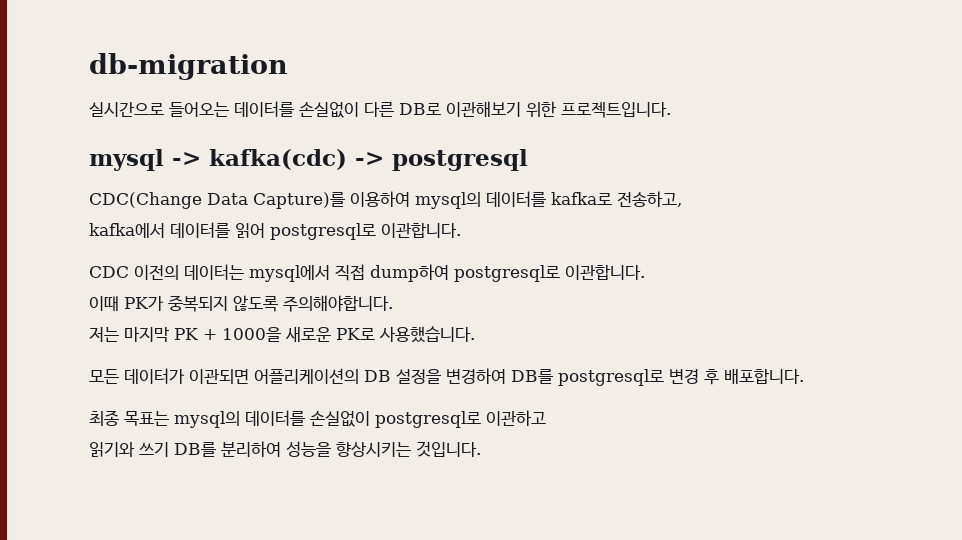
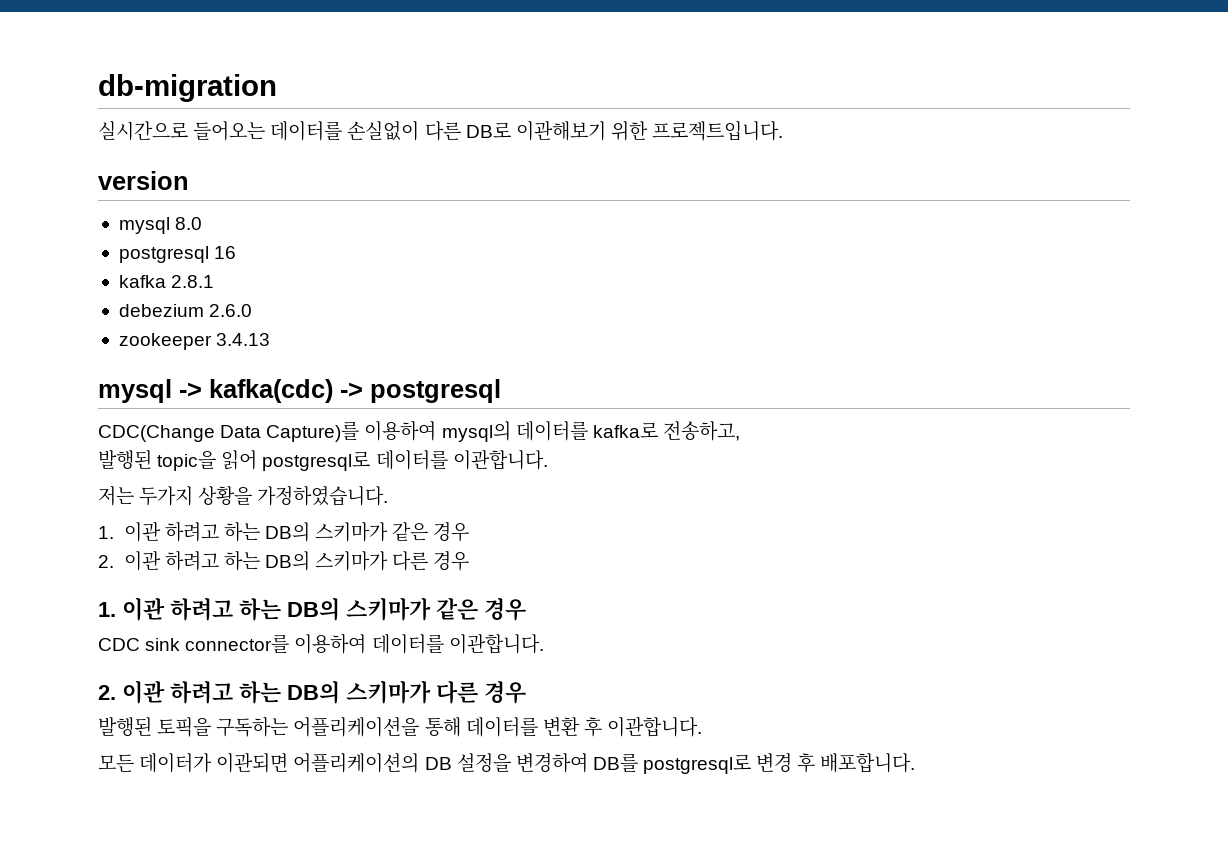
(671, 110) none -> [98,171,189,190] [118,217,203,234] [118,246,237,263] [118,275,215,288] [118,304,253,317] [118,333,271,350] // version // mysql 8.0 // postgresql 16 // kafka 2.8.1 // debezium 2.6.0 // zookeeper 3.4.13
[89,222,230,238] kafka에서 데이터를 -> [98,449,217,471] 발행된 topic을
[381,222,461,238] [89,264,645,282] [89,295,393,312] [89,326,475,343] 이관합니다. // CDC 이전의 데이터는 mysql에서 직접 dump하여 postgresql로 이관합니다. // 이때 PK가 중복되지 않도록 주의해야합니다. // 저는 마지막 PK + 1000을 새로운 PK로 사용했습니다. -> [375,449,548,470] [98,486,389,506] [98,521,470,542] [98,550,470,571] [98,597,526,621] [98,633,544,654] [98,680,526,704] [98,716,703,737] 데이터를 이관합니다. // 저는 두가지 상황을 가정하였습니다. // 1. 이관 하려고 하는 DB의 스키마가 같은 경우 // 2. 이관 하려고 하는 DB의 스키마가 다른 경우 // 1. 이관 하려고 하는 DB의 스키마가 같은 경우 // CDC sink connector를 이용하여 데이터를 이관합니다. // 2. 이관 하려고 하는 DB의 스키마가 다른 경우 // 발행된 토픽을 구독하는 어플리케이션을 통해 데이터를 변환 후 이관합니다.
[89,410,546,428] [89,441,481,457] // 최종 목표는 mysql의 데이터를 손실없이 postgresql로 이관하고 // 읽기와 쓰기 DB를 분리하여 성능을 향상시키는 것입니다. -> (916, 763) none

